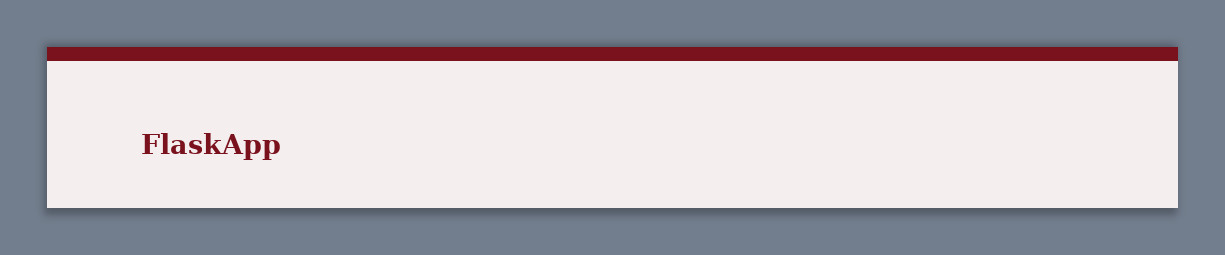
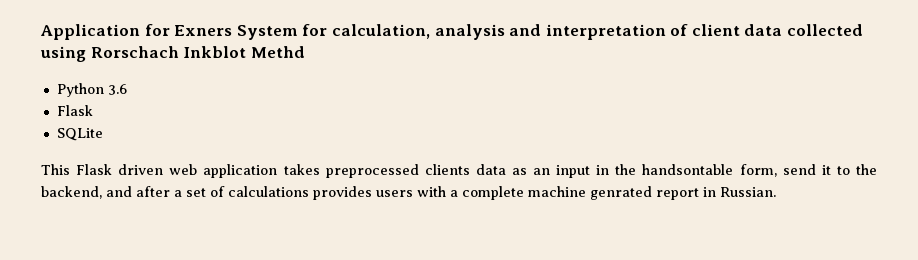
[141,133,281,160] FlaskApp -> [40,24,864,40] [40,46,305,62] [56,83,127,97] [56,105,93,116] [56,128,103,141] [41,164,877,178] [41,186,776,200] Application for Exners System for calculation, analysis and interpretation of client data collected using Rorschach Inkblot Methd // Python 3.6 // Flask // SQLite // This Flask driven web application takes preprocessed clients data as an input in the handsontable form, send it to the backend, and after a set of calculations provides users with a complete machine genrated report in Russian.

